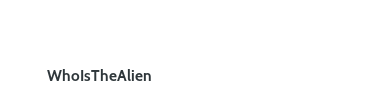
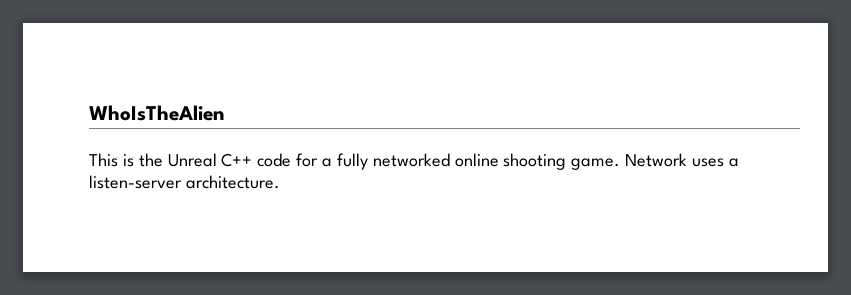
(152, 75) none -> [89,153,739,170] [89,175,280,189] // This is the Unreal C++ code for a fully networked online shooting game. Network uses a listen-server architecture.

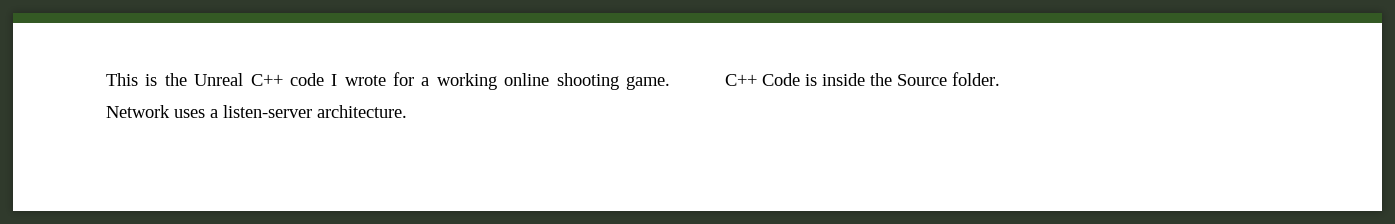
[89,105,225,121] WhoIsTheAlien // -> (106, 79) none
[296,153,450,170] for a fully networked -> [331,72,497,90] I wrote for a working
(280, 182) none -> [725,72,1000,86] // C++ Code is inside the Source folder.

